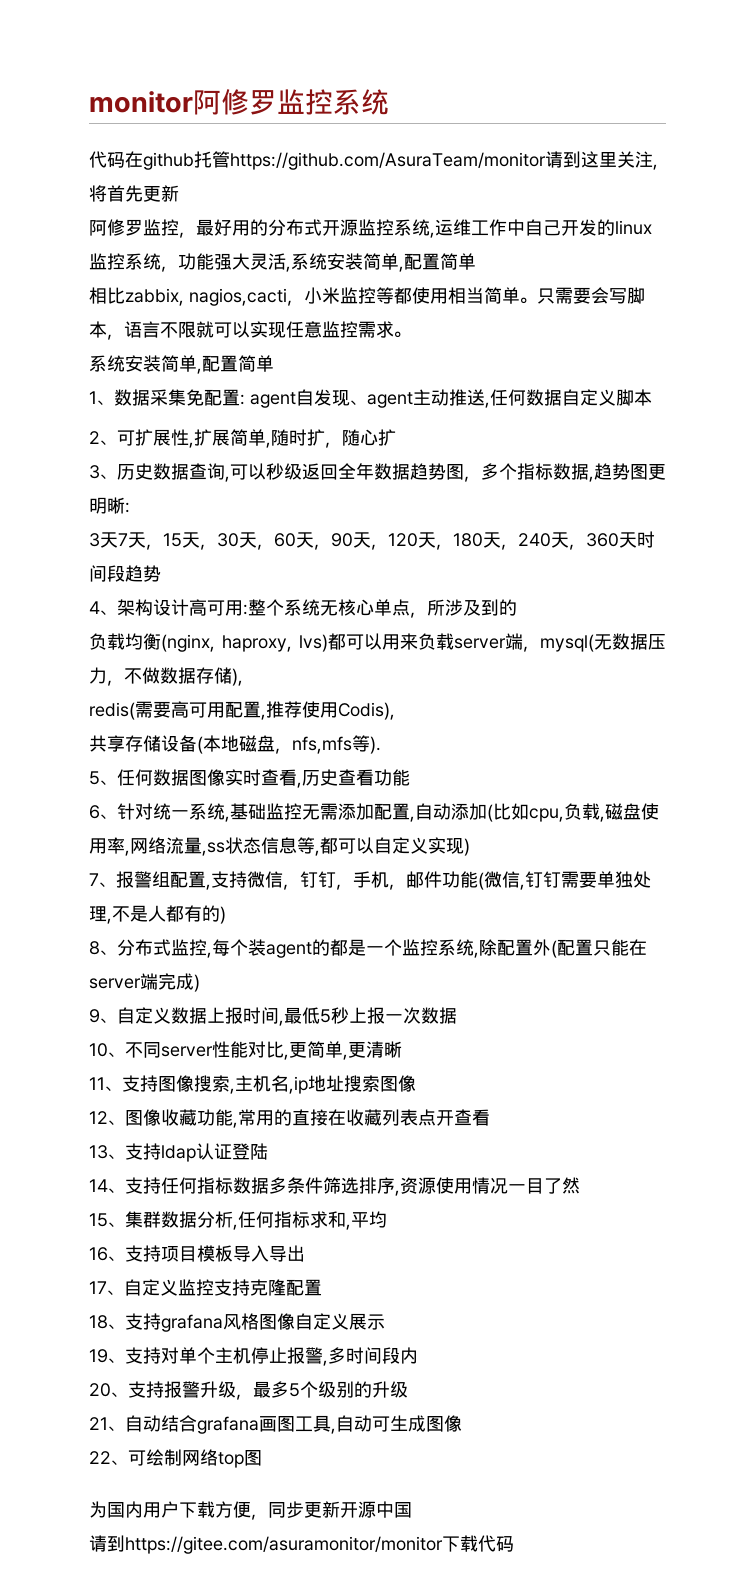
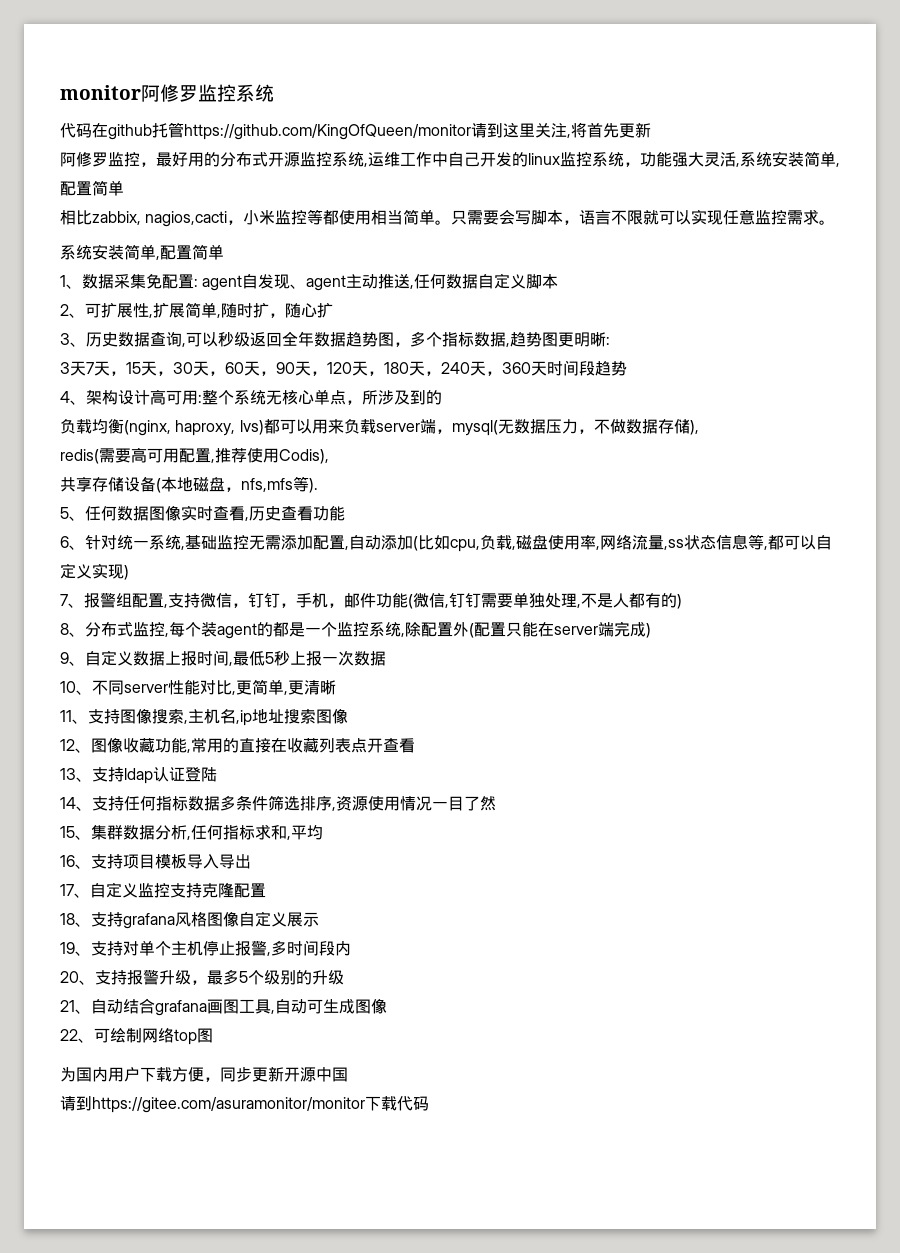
[230,152,546,170] https://github.com/AsuraTeam/monitor -> [184,124,471,140] https://github.com/KingOfQueen/monitor

